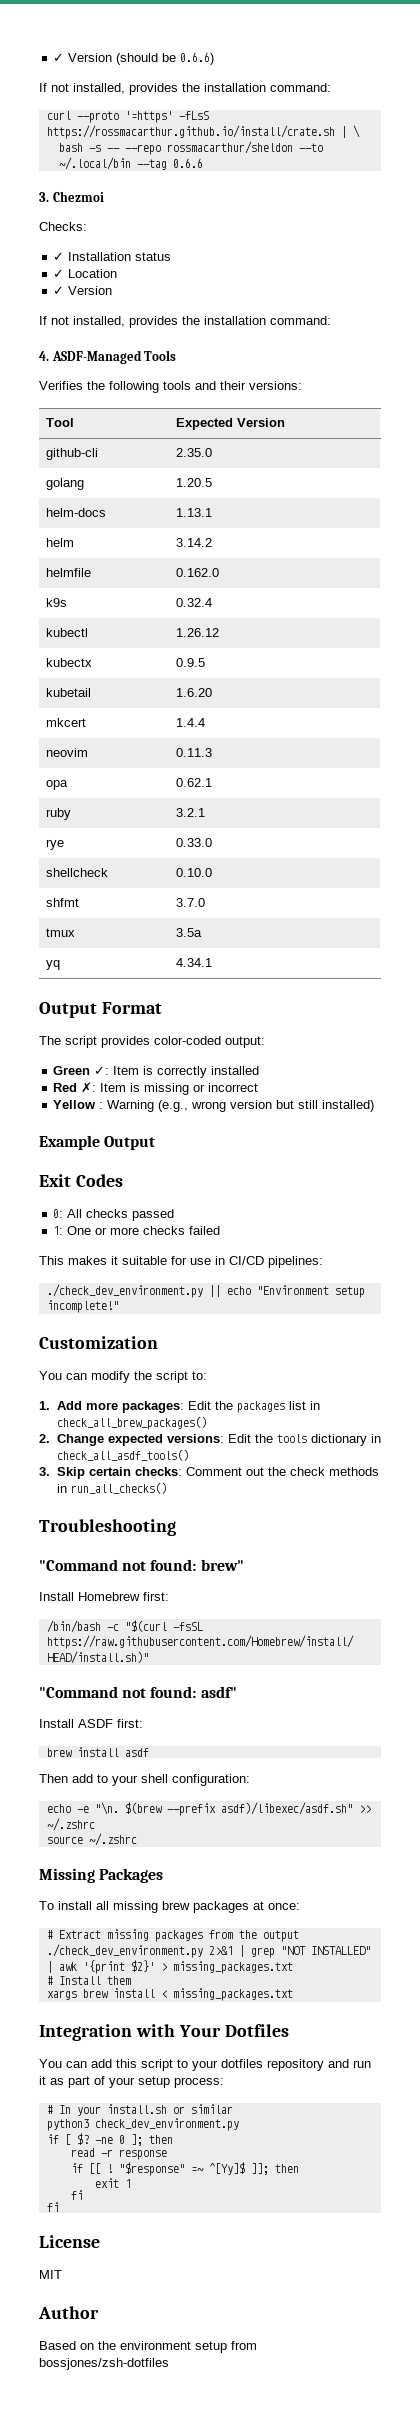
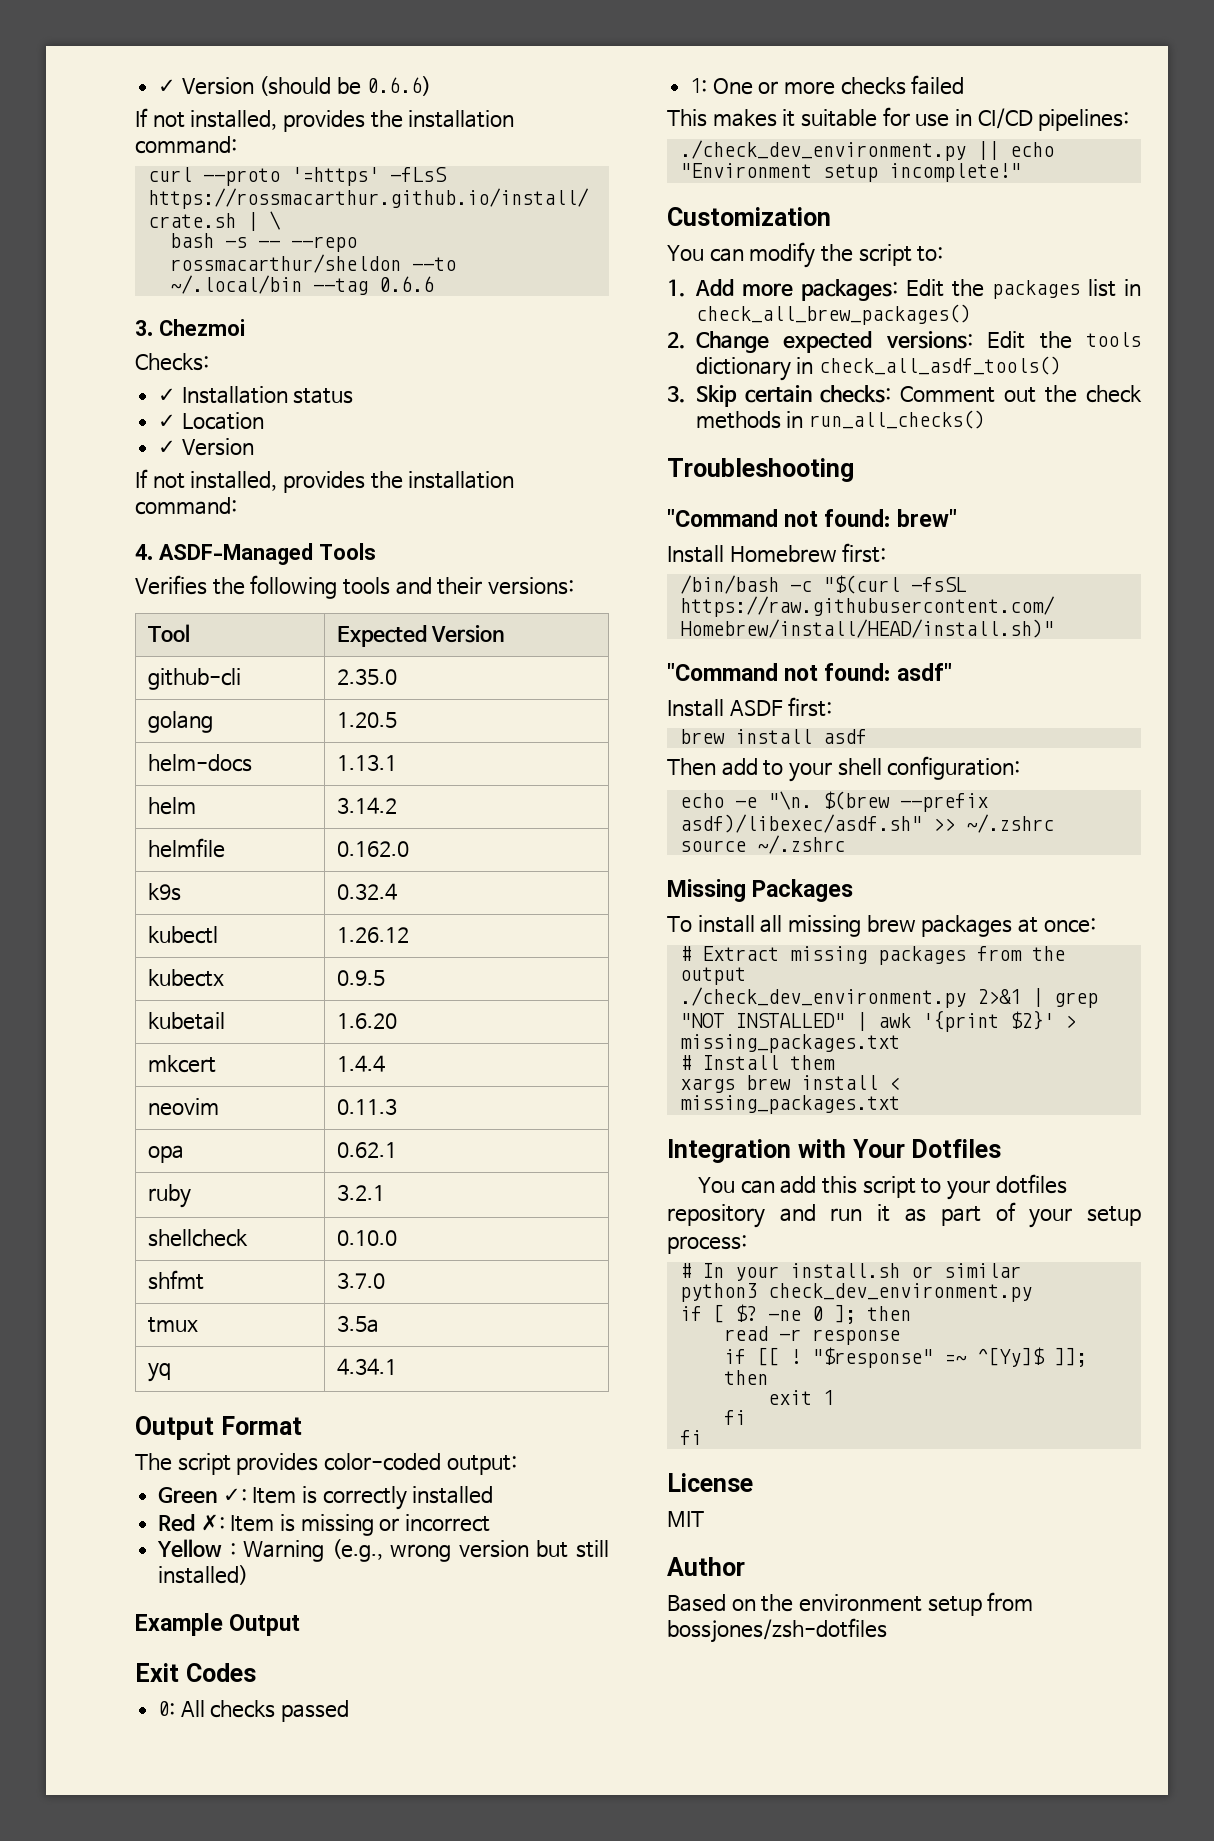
[46,839,65,850] [176,838,213,847] // rye | 0.33.0 -> (385, 1192) none

